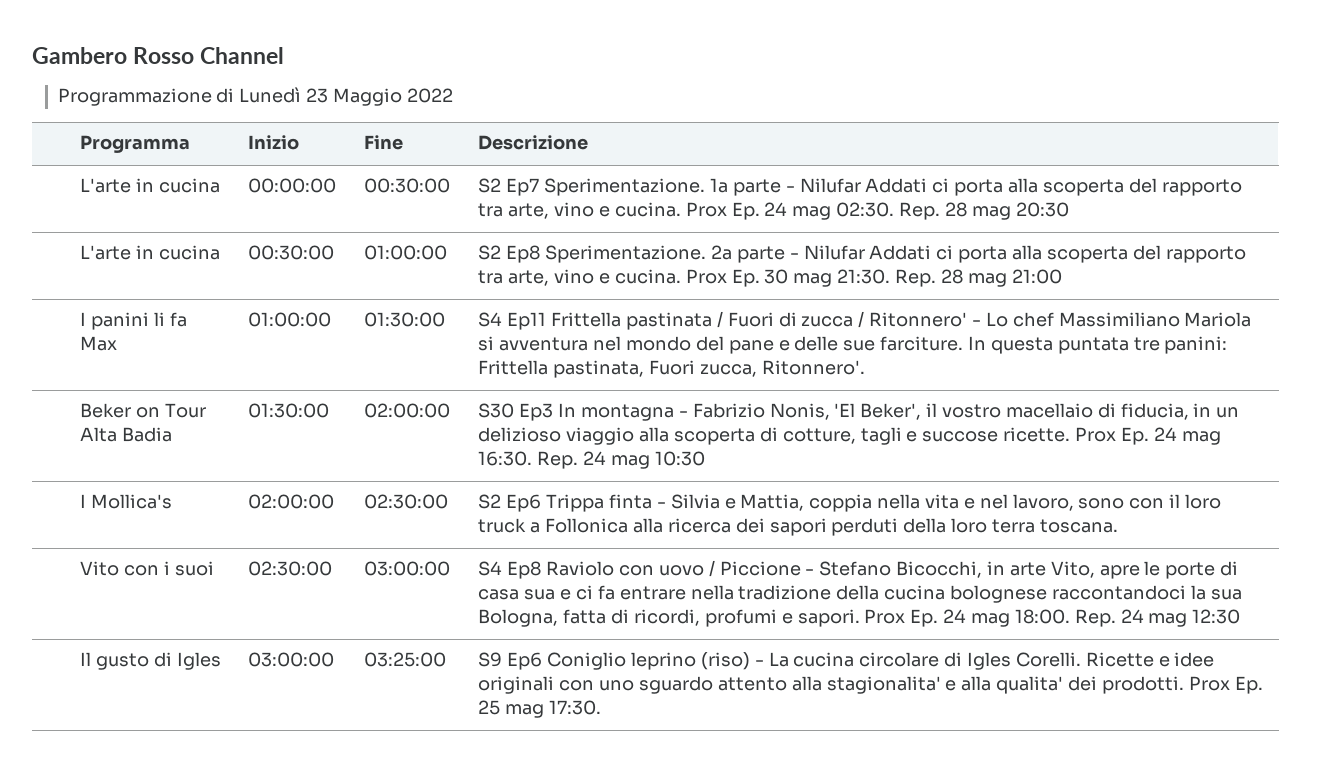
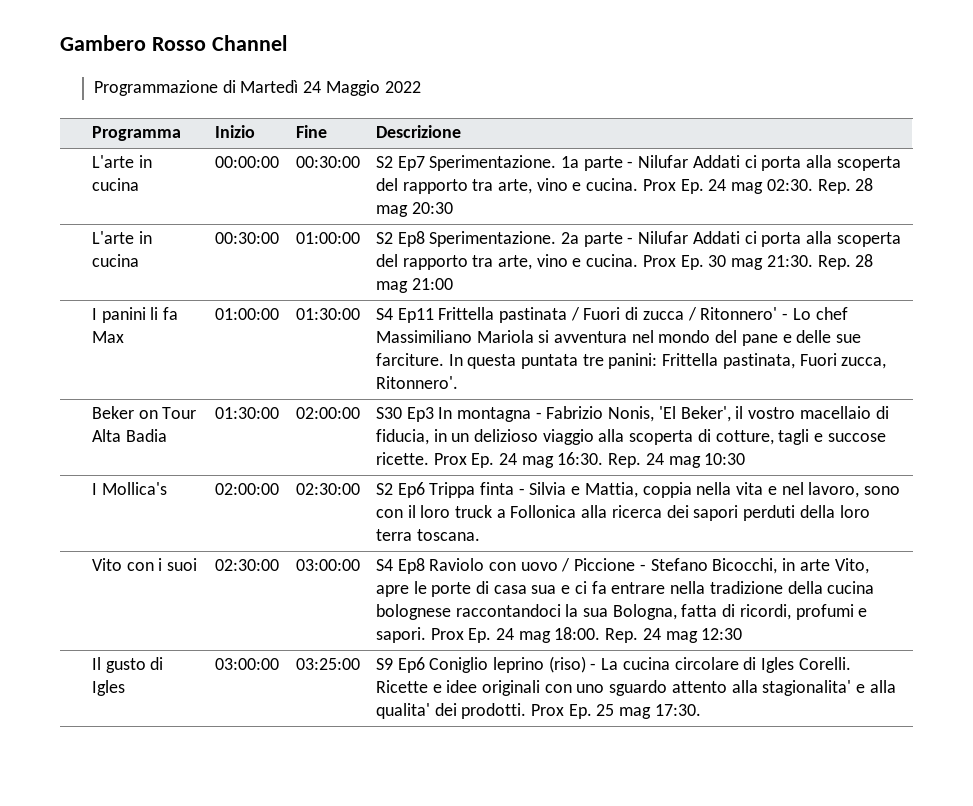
[239,87,329,103] Lunedì 23 -> [240,80,322,93] Martedì 24

